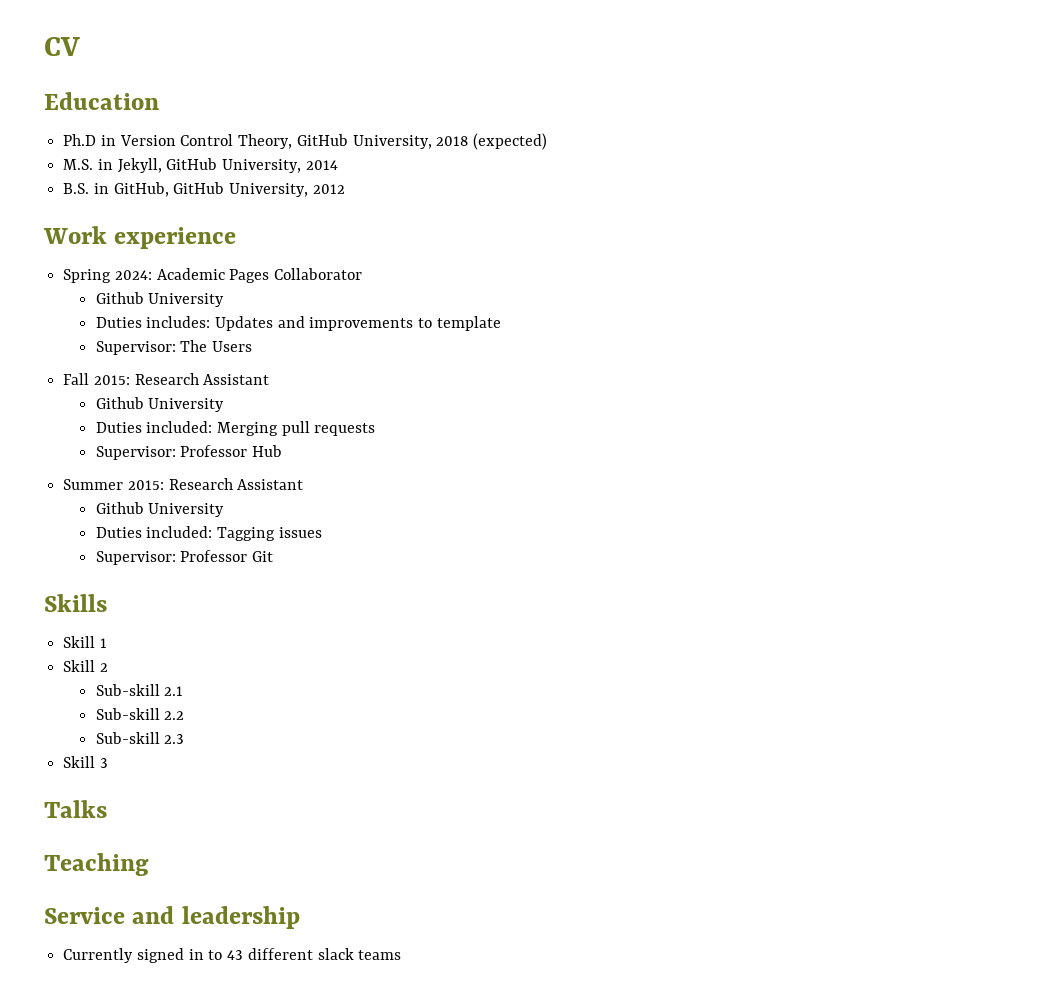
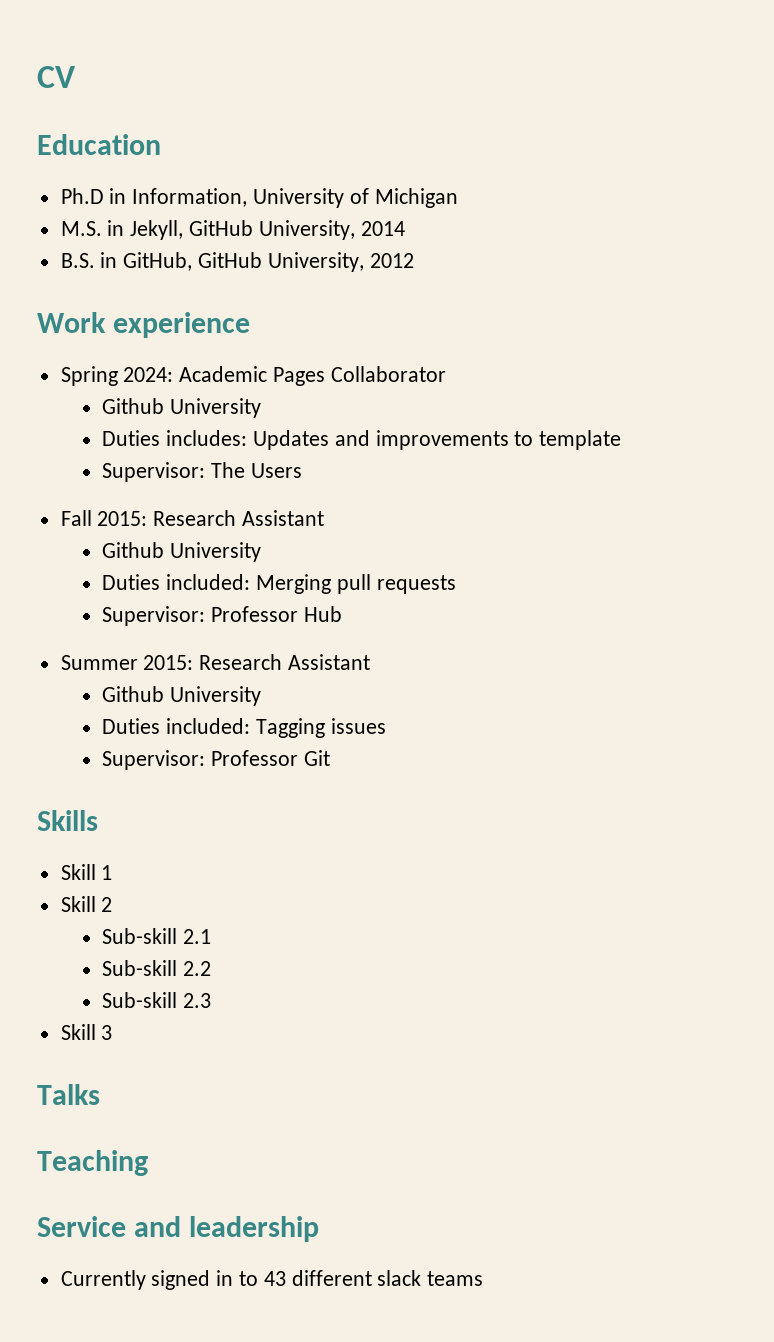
[119,133,548,150] Version Control Theory, GitHub University, 2018 (expected) -> [132,188,458,208] Information, University of Michigan

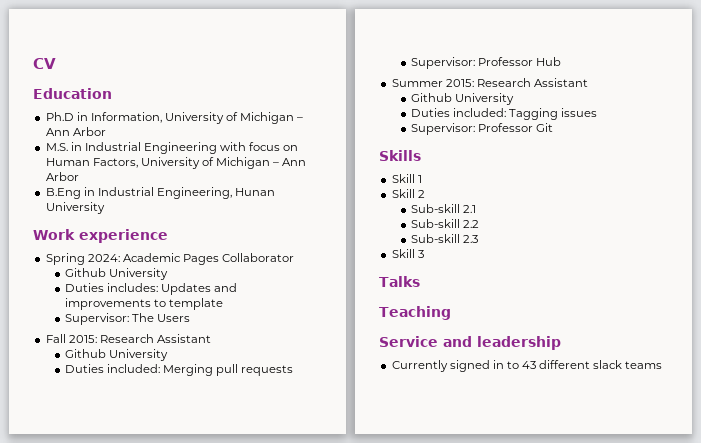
(458, 198) none -> [297,117,304,121] [45,127,106,136] – Ann Arbor
[130,220,405,240] [60,252,414,272] Jekyll, GitHub University, 2014 // B.S. in GitHub, GitHub University, 2012 -> [84,142,299,154] [45,157,307,169] [45,172,79,181] [45,187,276,199] [45,202,105,214] Industrial Engineering with focus on Human Factors, University of Michigan – Ann Arbor // B.Eng in Industrial Engineering, Hunan University

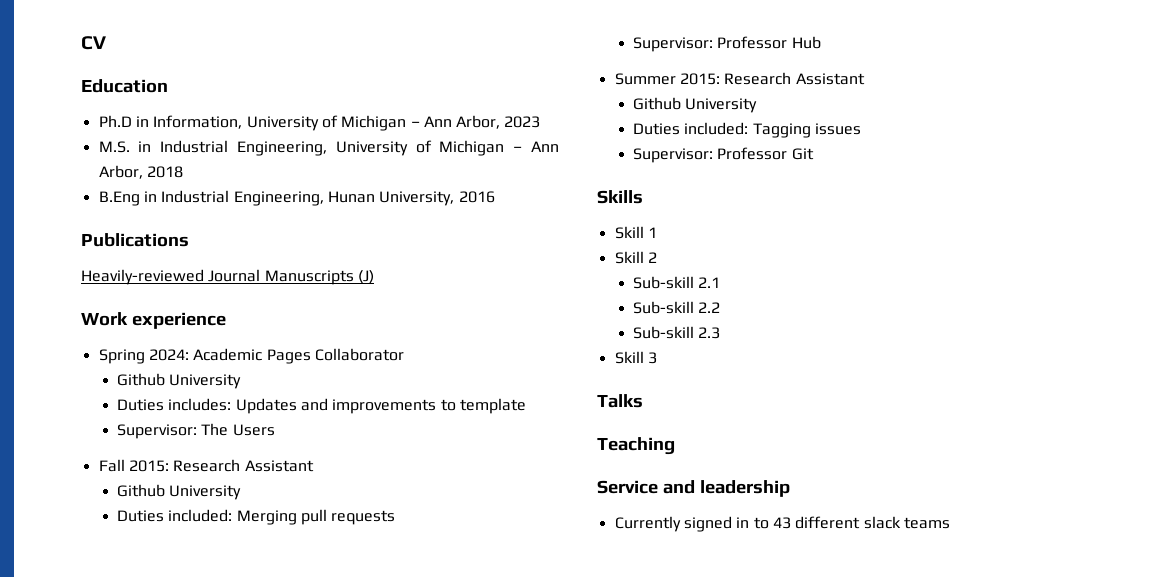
[72,127,106,136] Arbor -> [456,115,541,129] Arbor, 2023
[143,142,299,154] [45,157,307,169] [45,172,79,181] Engineering with focus on Human Factors, University of Michigan – Ann Arbor -> [237,140,560,156] [98,165,183,179] Engineering, University of Michigan – Ann Arbor, 2018
[45,202,105,214] University -> [379,191,495,206] [81,233,189,247] [81,269,374,285] University, 2016 // Publications // Heavily-reviewed Journal Manuscripts (J)

